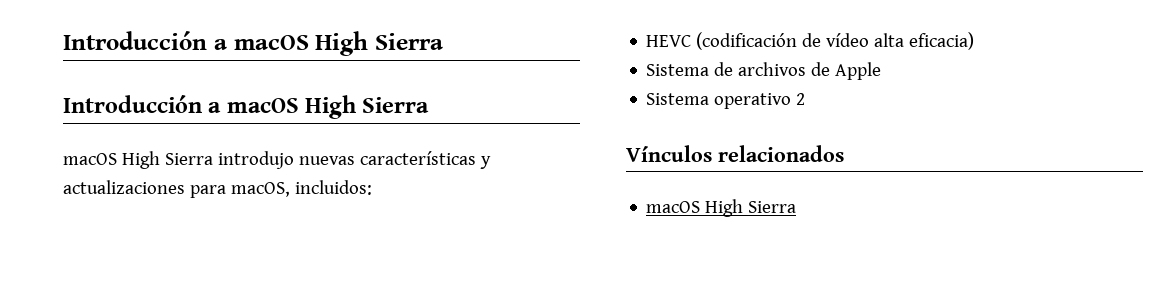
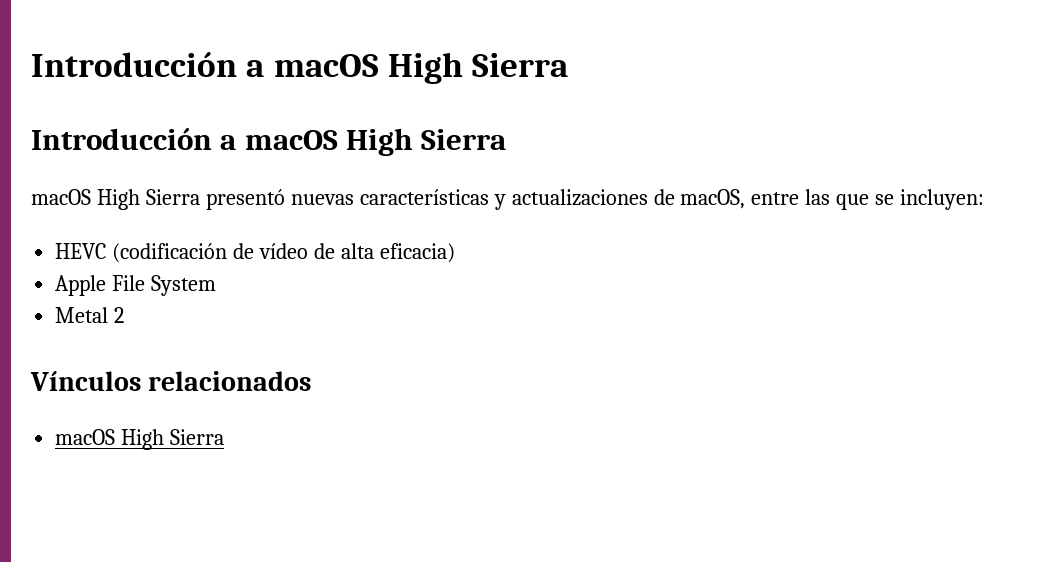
[217,151,294,169] introdujo -> [205,189,285,210] presentó
[189,180,372,198] para macOS, incluidos: -> [653,189,985,210] de macOS, entre las que se incluyen:
(870, 40) none -> [313,243,335,259] de
[646,62,882,80] [646,93,792,109] Sistema de archivos de Apple // Sistema operativo -> [55,275,217,296] [55,307,109,323] Apple File System // Metal

